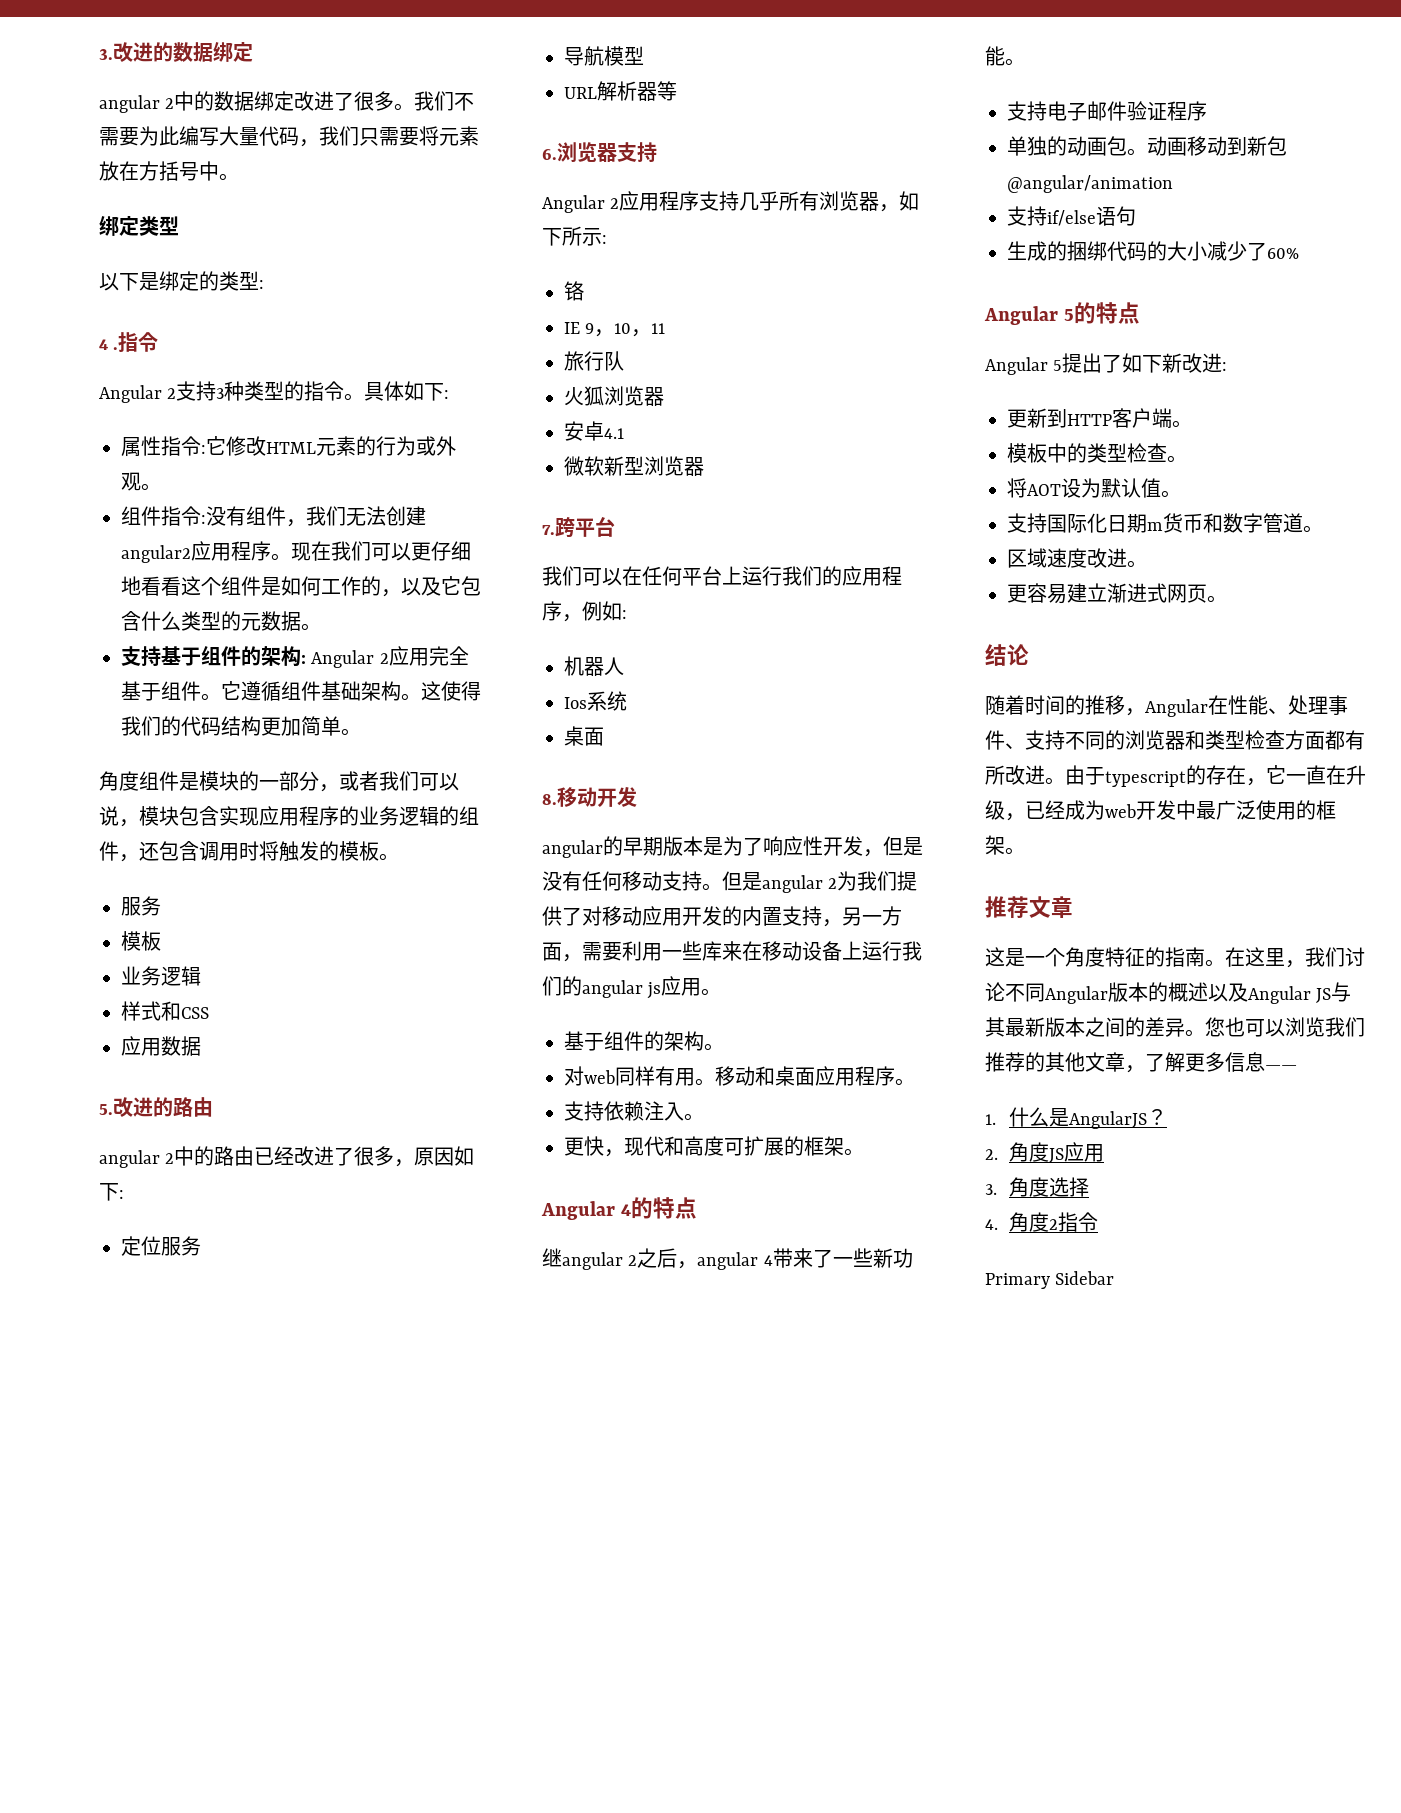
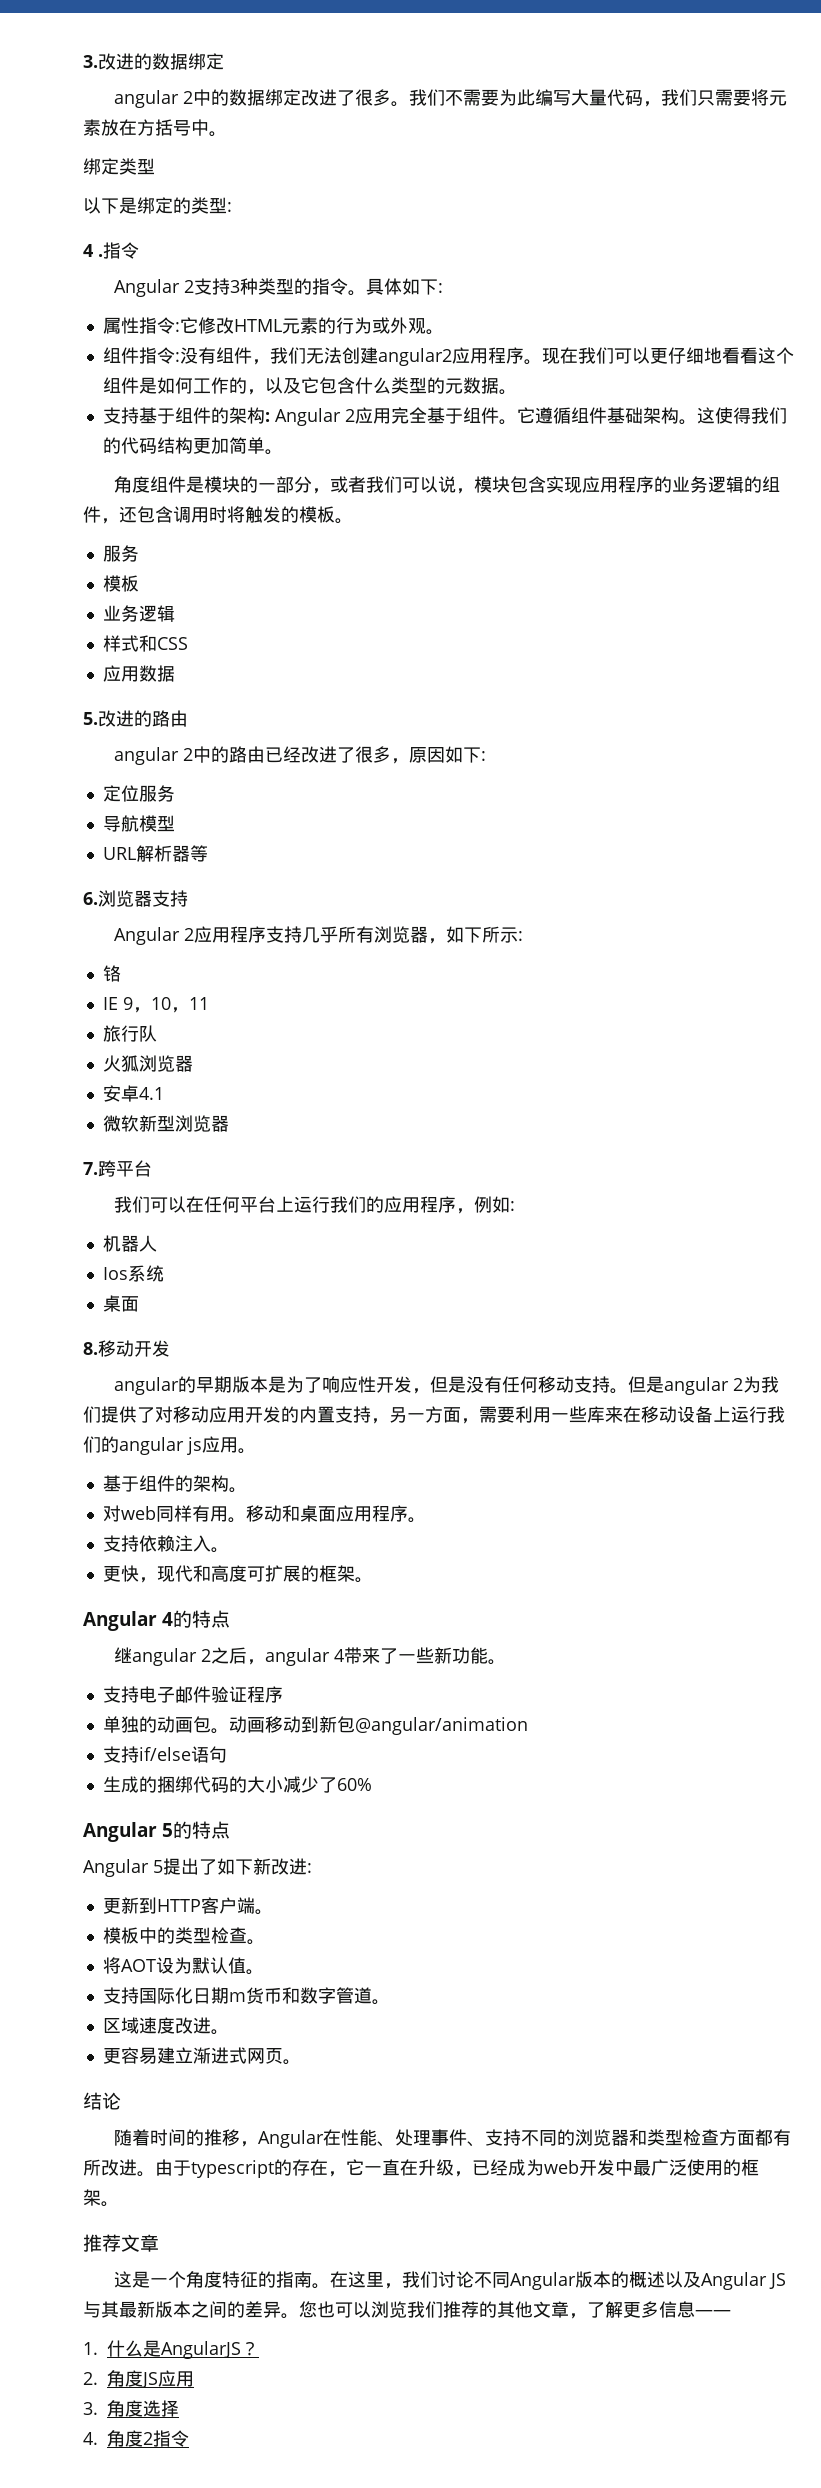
[985,1271,1115,1289] // Primary Sidebar -> (189, 2438) none

